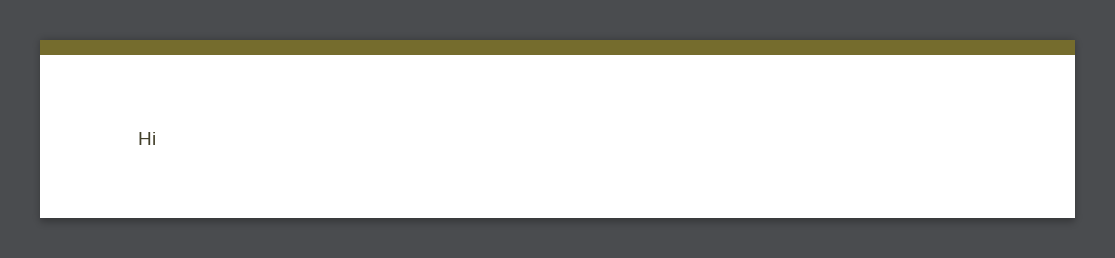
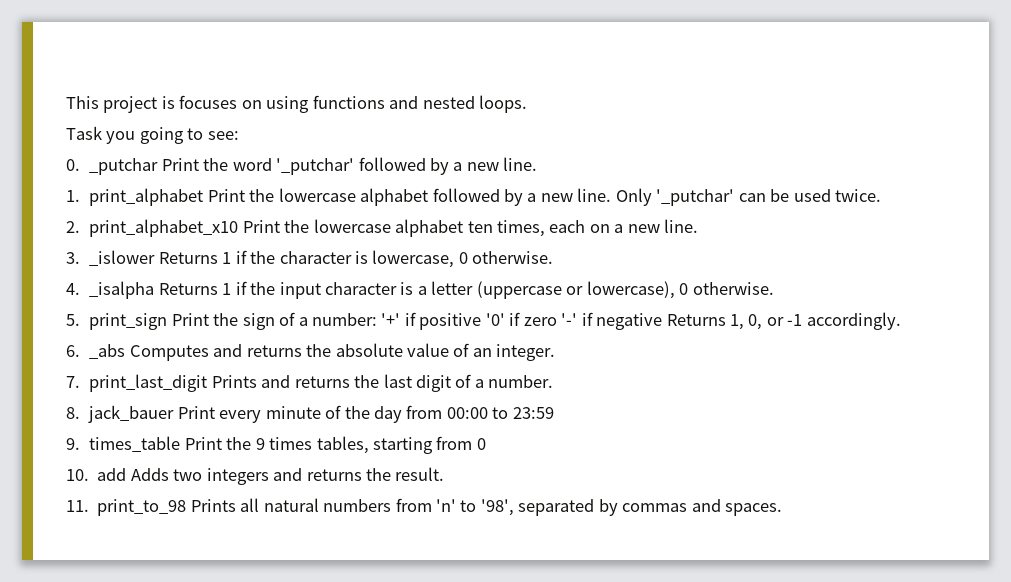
[138,132,156,145] Hi -> [66,95,528,113] [66,126,239,144] [66,157,538,175] [66,188,882,206] [66,219,699,237] [66,250,554,268] [66,281,774,299] [66,312,901,330] [66,343,556,361] [66,374,554,392] [66,405,554,423] [66,436,486,454] [66,467,445,485] [66,498,783,516] This project is focuses on using functions and nested loops. // Task you going to see: // 0. _putchar Print the word '_putchar' followed by a new line. // 1. print_alphabet Print the lowercase alphabet followed by a new line. Only '_putchar' can be used twice. // 2. print_alphabet_x10 Print the lowercase alphabet ten times, each on a new line. // 3. _islower Returns 1 if the character is lowercase, 0 otherwise. // 4. _isalpha Returns 1 if the input character is a letter (uppercase or lowercase), 0 otherwise. // 5. print_sign Print the sign of a number: '+' if positive '0' if zero '-' if negative Returns 1, 0, or -1 accordingly. // 6. _abs Computes and returns the absolute value of an integer. // 7. print_last_digit Prints and returns the last digit of a number. // 8. jack_bauer Print every minute of the day from 00:00 to 23:59 // 9. times_table Print the 9 times tables, starting from 0 // 10. add Adds two integers and returns the result. // 11. print_to_98 Prints all natural numbers from 'n' to '98', separated by commas and spaces.

